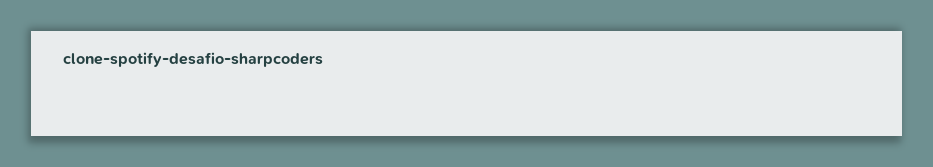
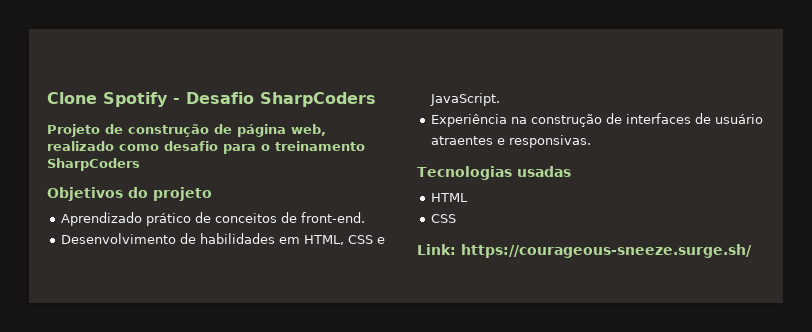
[63,52,323,67] clone-spotify-desafio-sharpcoders -> [47,92,376,107] [47,124,326,137] [47,141,365,154] [47,158,140,171] [47,187,212,201] [60,212,365,226] [60,233,385,245] [429,93,500,106] [430,113,763,127] [430,135,591,148] [417,166,571,180] [430,193,468,202] [430,214,456,223] [417,244,752,258] Clone Spotify - Desafio SharpCoders // Projeto de construção de página web, realizado como desafio para o treinamento SharpCoders // Objetivos do projeto // Aprendizado prático de conceitos de front-end. // Desenvolvimento de habilidades em HTML, CSS e JavaScript. // Experiência na construção de interfaces de usuário atraentes e responsivas. // Tecnologias usadas // HTML // CSS // Link: https://courageous-sneeze.surge.sh/

